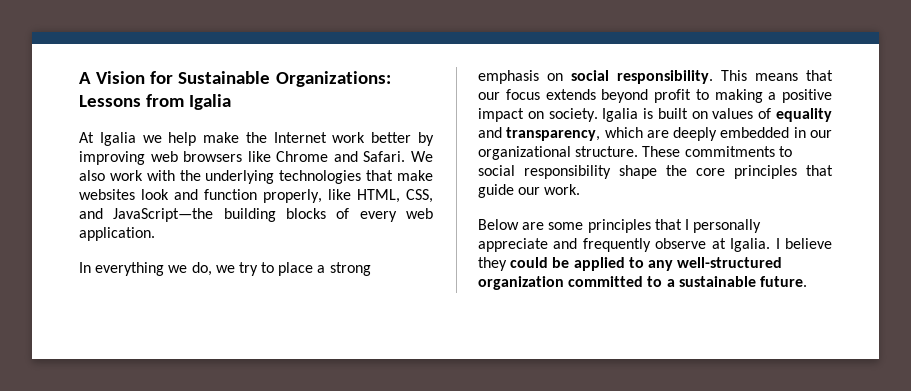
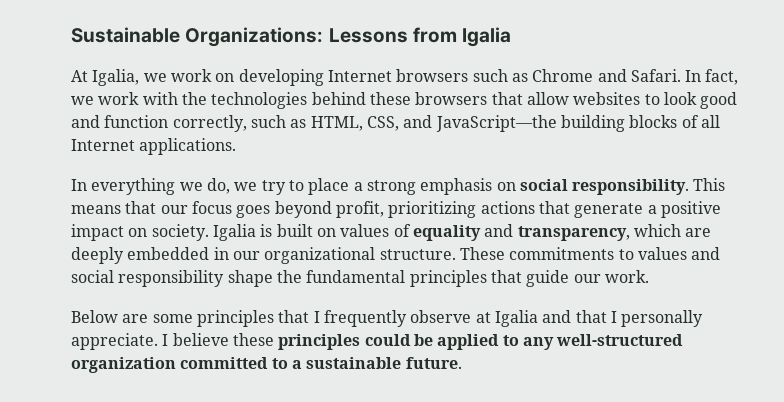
[79,71,174,84] A Vision for -> (71, 35) none
[99,132,434,146] [79,151,433,165] [79,170,433,184] [79,189,351,203] Igalia we help make the Internet work better by improving web browsers like Chrome and Safari. We also work with the underlying technologies that make websites look and function properly, like -> [92,69,739,86] [71,92,738,109] [71,115,307,132] Igalia, we work on developing Internet browsers such as Chrome and Safari. In fact, we work with the technologies behind these browsers that allow websites to look good and function correctly, such as
[359,208,433,222] [79,227,155,241] every web application. -> [700,115,720,128] [71,138,237,155] all Internet applications.
[545,89,763,103] extends beyond profit to making -> [236,201,644,218] goes beyond profit, prioritizing actions that generate
(792, 151) none -> [637,247,721,260] values and
[696,168,725,176] core -> [306,270,406,283] fundamental
[693,219,762,233] [478,238,832,252] [478,257,507,271] personally appreciate and frequently observe at Igalia. I believe they -> [323,310,704,327] [71,333,361,350] frequently observe at Igalia and that I personally appreciate. I believe these principles

